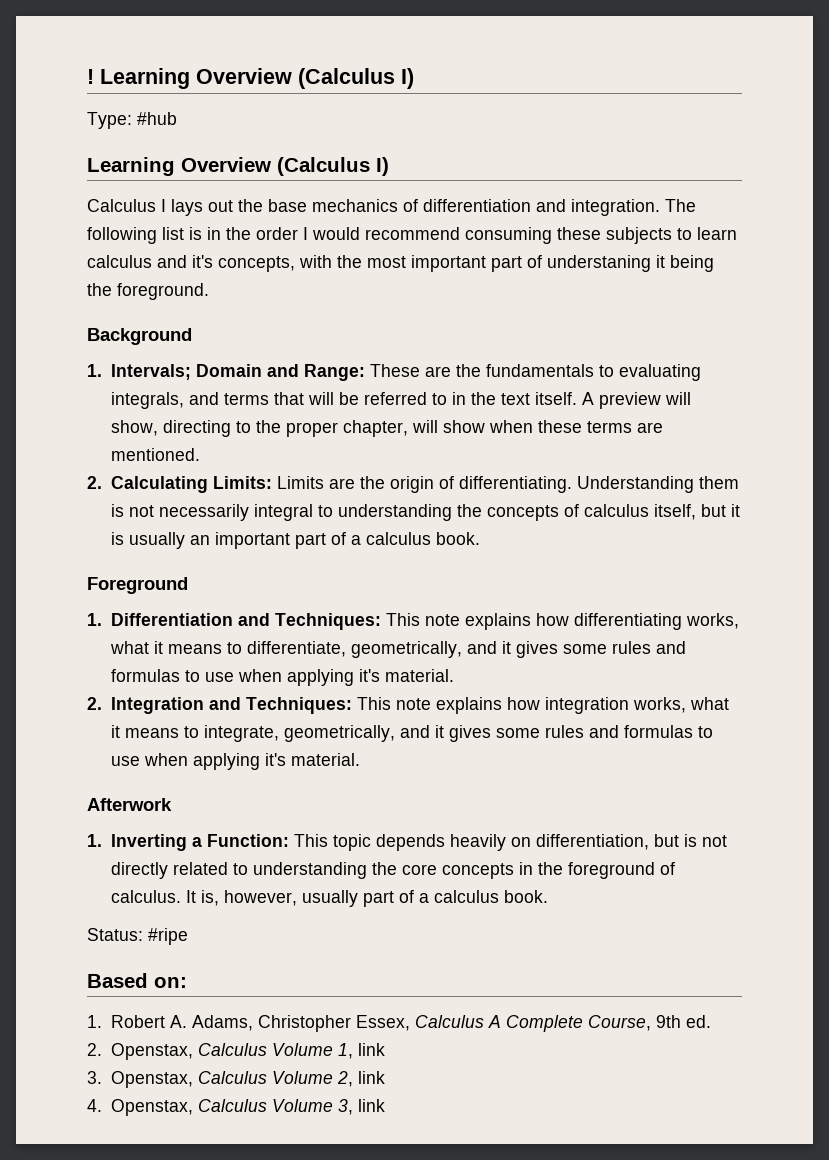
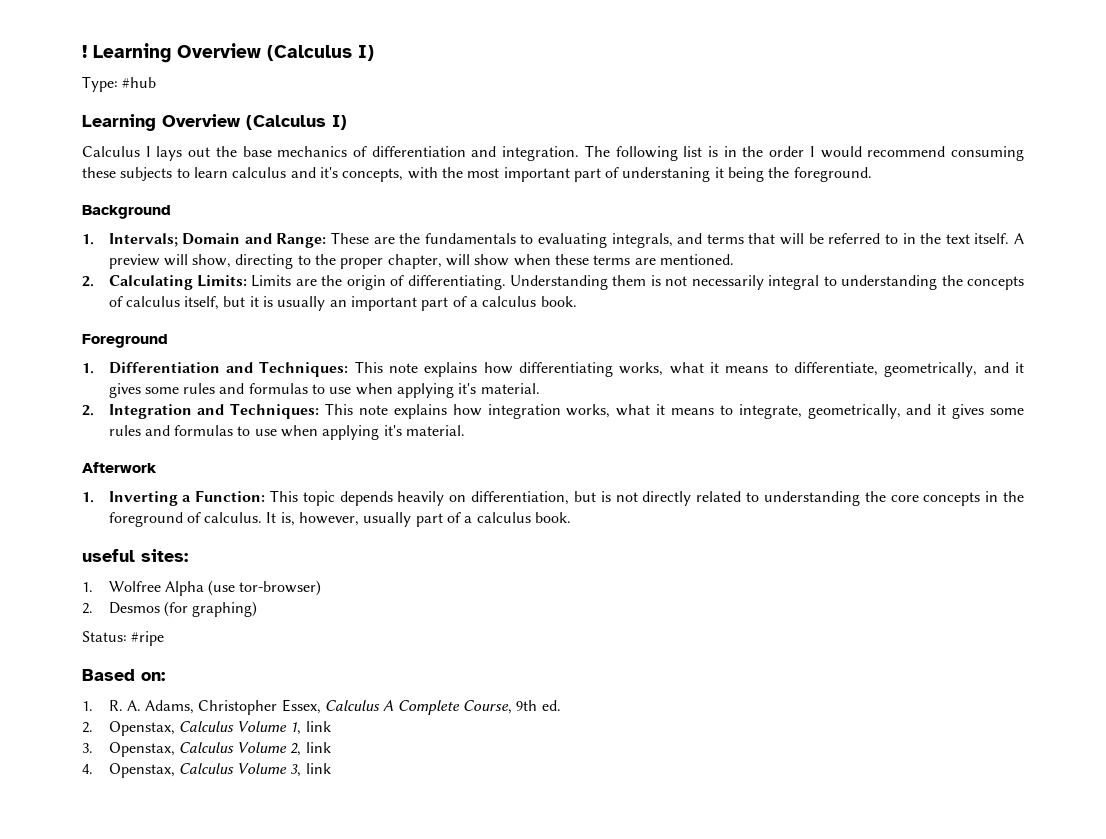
(549, 896) none -> [82,549,188,562] [82,580,322,596] [82,601,258,617] // useful sites: // 1. Wolfree Alpha (use tor-browser) // 2. Desmos (for graphing)
[111,1015,166,1028] Robert -> [108,700,123,711] R.

